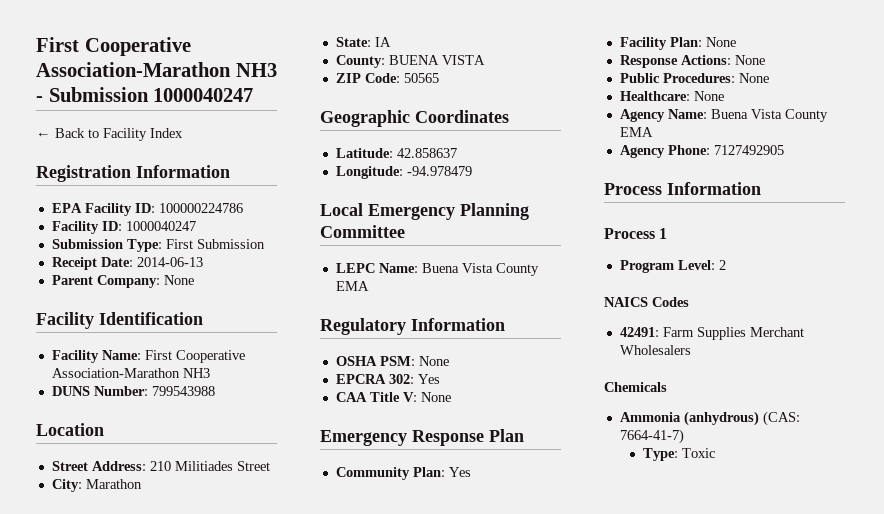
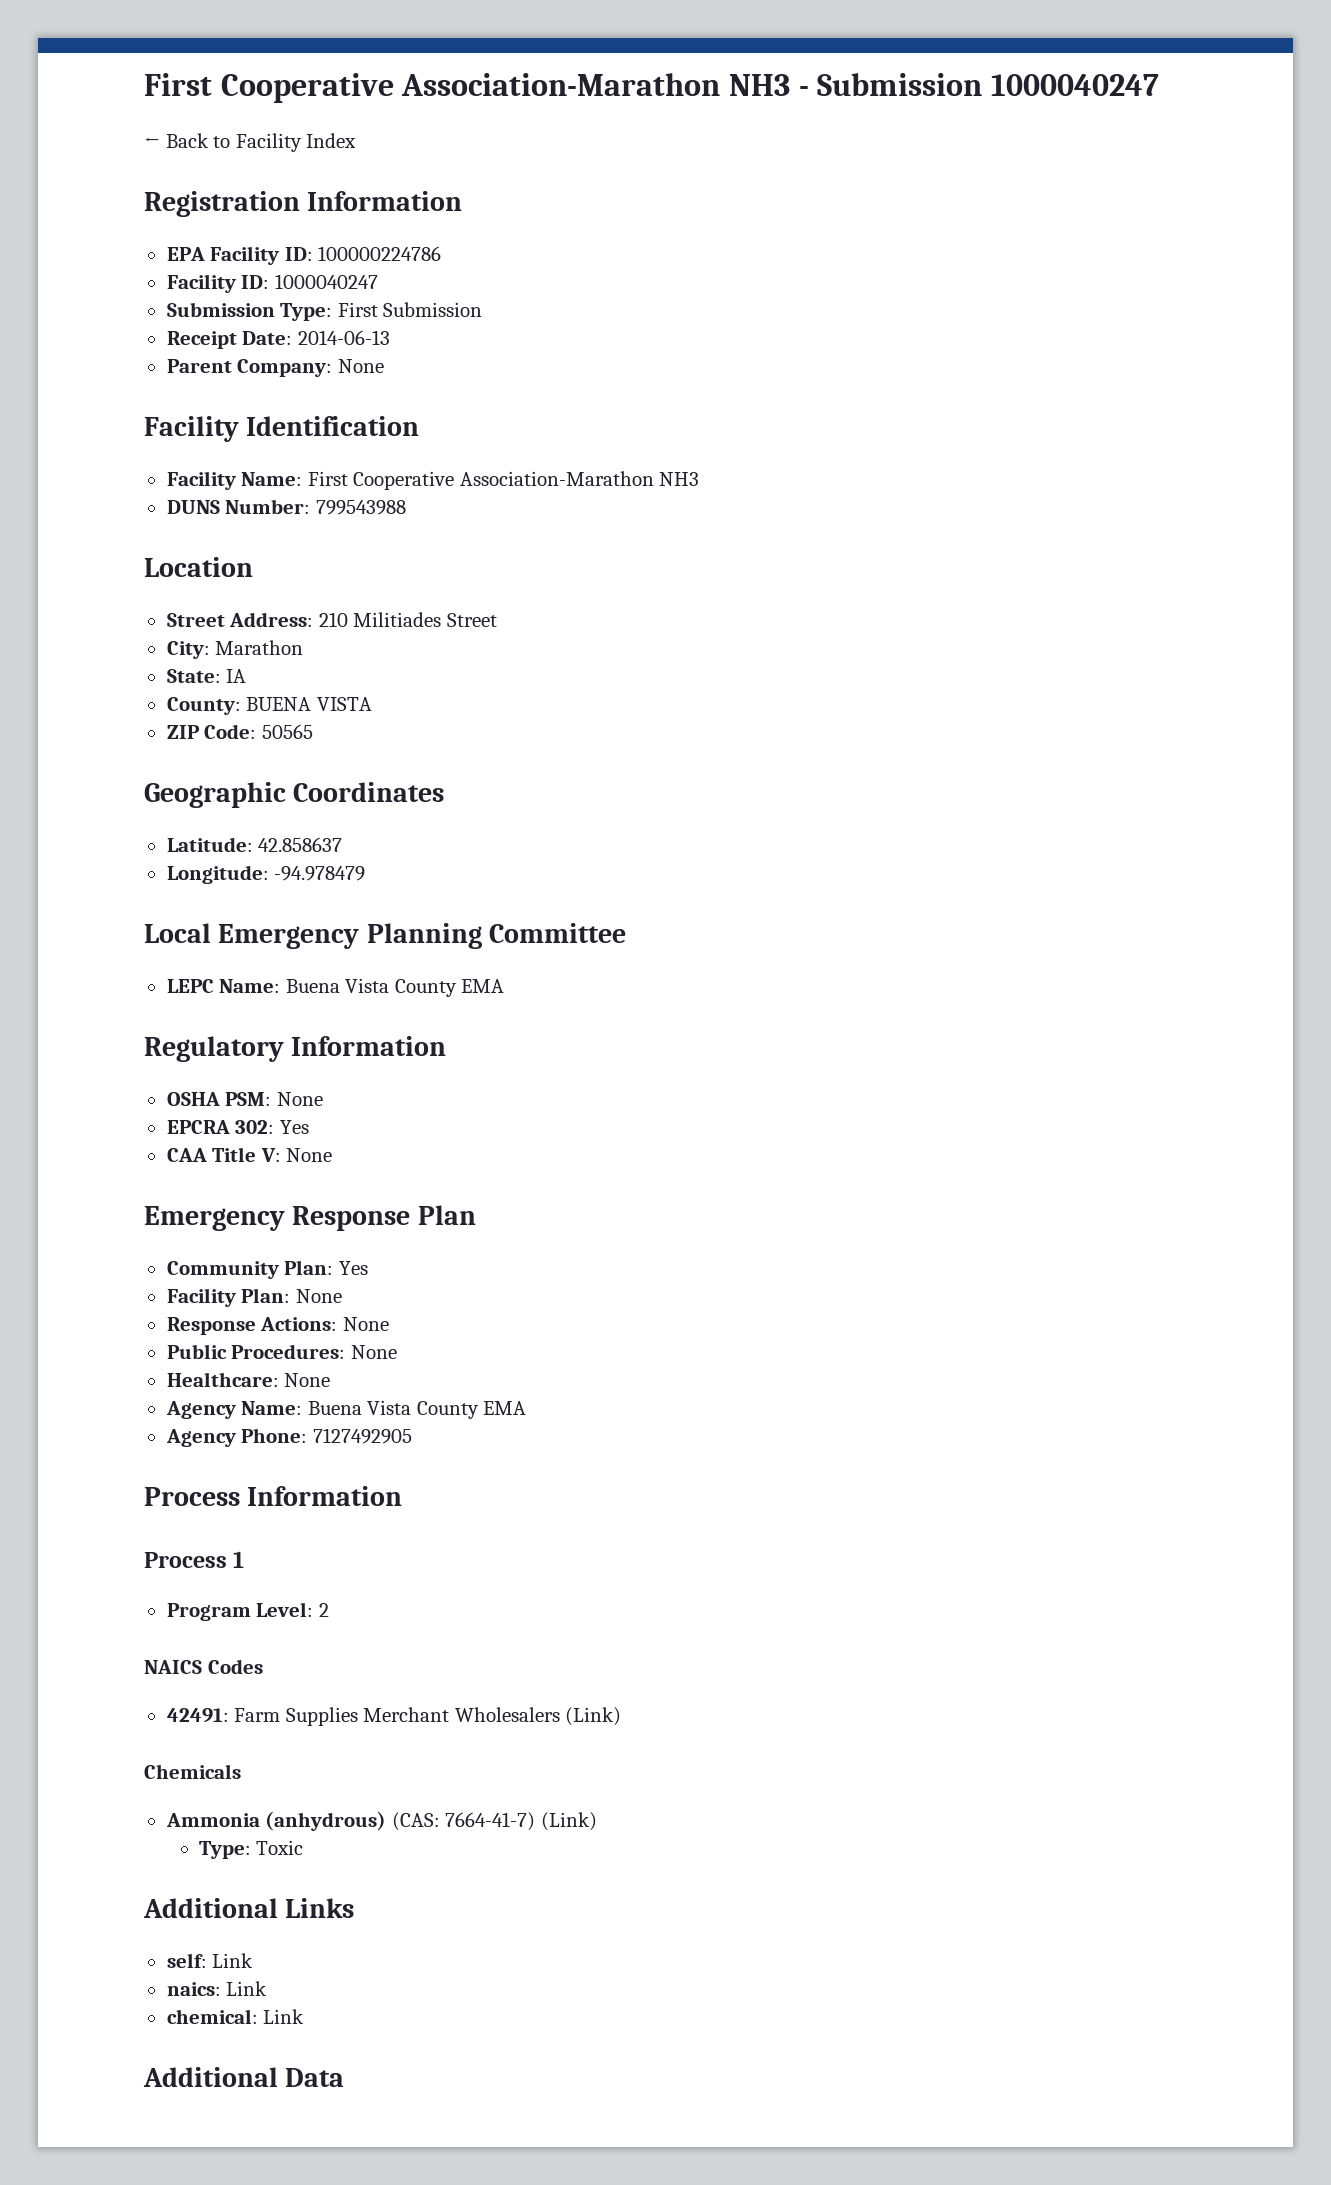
(691, 350) none -> [565,1707,622,1726] (Link)
(684, 436) none -> [540,1812,597,1831] (Link)
(715, 453) none -> [143,1898,355,1918] [166,1953,254,1968] [166,1981,268,1996] [166,2009,305,2024] [143,2067,345,2087] // Additional Links // self: Link // naics: Link // chemical: Link // Additional Data

